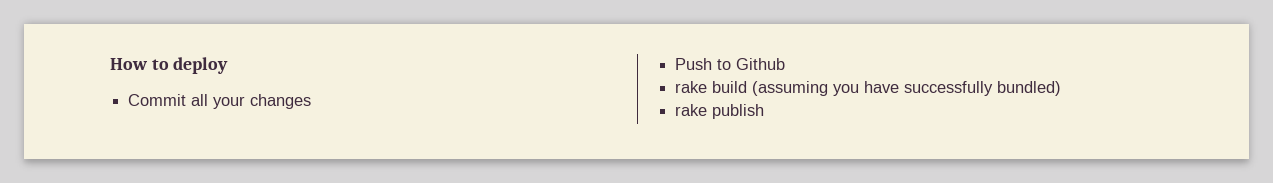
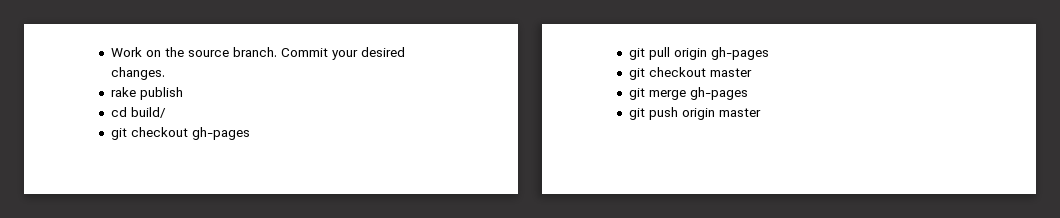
[110,57,229,74] [128,94,312,109] [675,58,786,70] [675,81,1062,96] [675,104,765,119] How to deploy // Commit all your changes // Push to Github // rake build (assuming you have successfully bundled) // rake publish -> [110,47,405,60] [110,67,165,80] [110,87,183,100] [110,107,166,118] [110,127,250,140] [628,47,769,60] [628,67,752,80] [628,87,748,100] [628,107,761,120] Work on the source branch. Commit your desired changes. // rake publish // cd build/ // git checkout gh-pages // git pull origin gh-pages // git checkout master // git merge gh-pages // git push origin master

